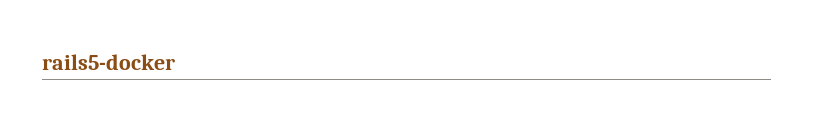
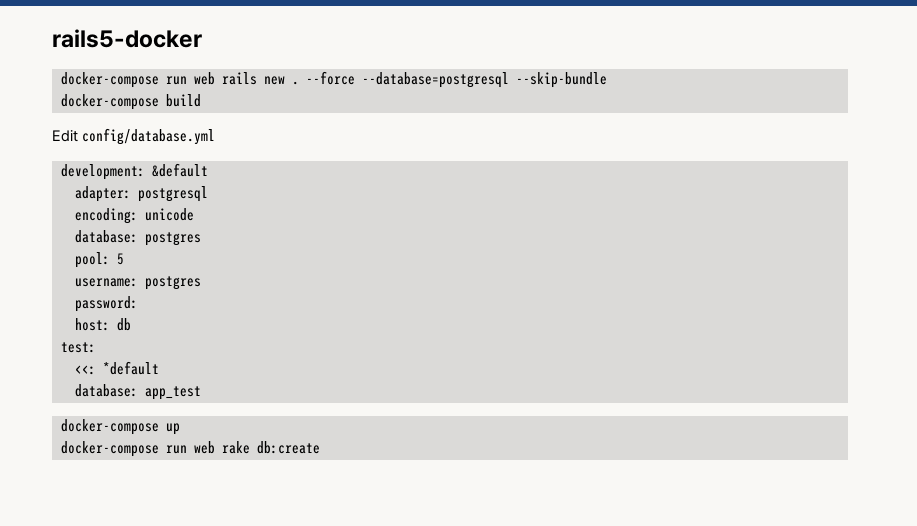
(175, 62) none -> [61,71,607,88] [61,94,201,110] [52,128,216,145] [61,163,208,180] [75,186,208,202] [75,208,194,224] [75,230,201,246] [75,252,124,268] [75,276,201,290] [75,296,138,312] [75,318,131,331] [61,342,96,353] [75,361,159,375] [75,384,201,400] [61,419,180,435] [61,441,320,457] // docker-compose run web rails new . --force --database=postgresql --skip-bundle // docker-compose build // Edit config/database.yml // development: &default // adapter: postgresql // encoding: unicode // database: postgres // pool: 5 // username: postgres // password: // host: db // test: // <<: *default // database: app_test // docker-compose up // docker-compose run web rake db:create

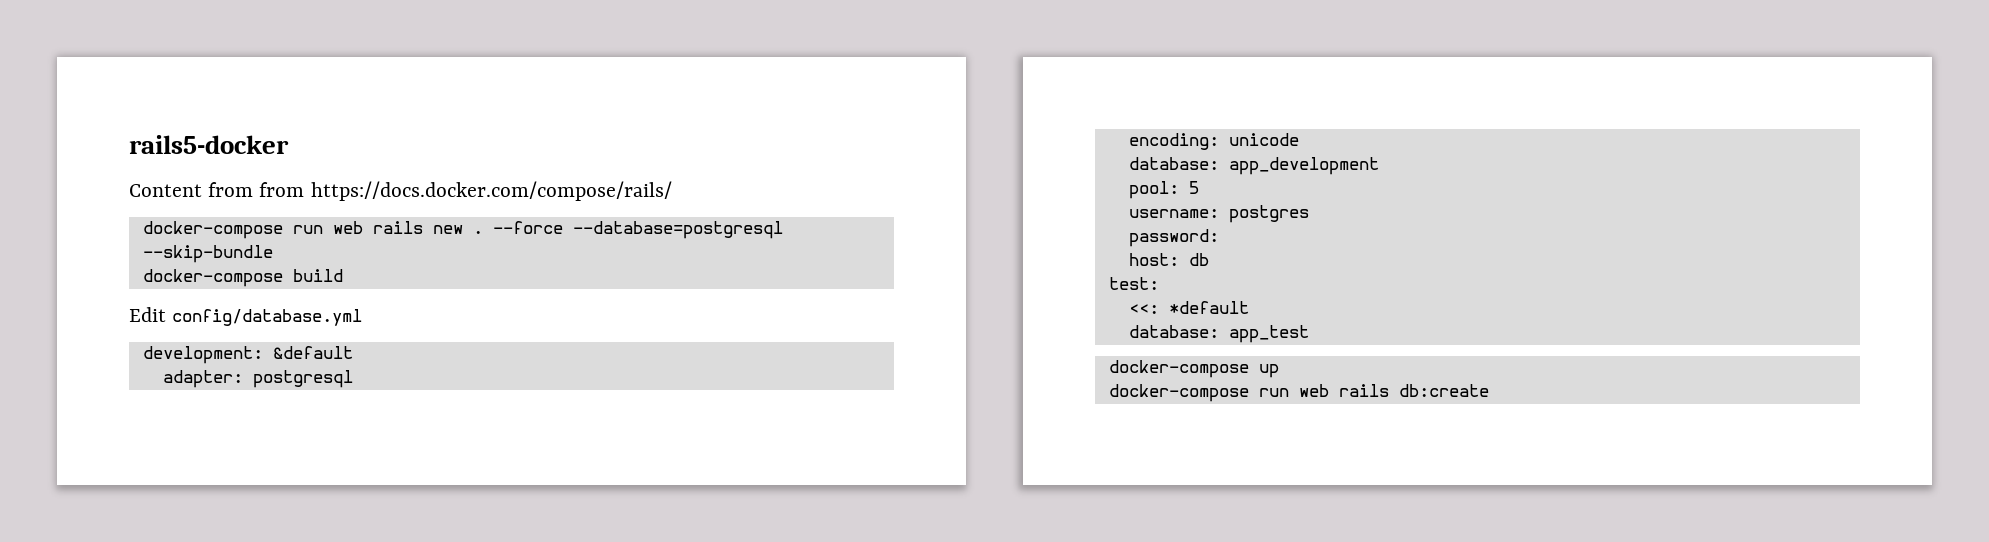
(202, 38) none -> [129,181,672,201] // Content from from https://docs.docker.com/compose/rails/
[145,232,201,246] postgres -> [1228,157,1379,175] app_development
[222,441,250,454] rake -> [1338,384,1389,397] rails

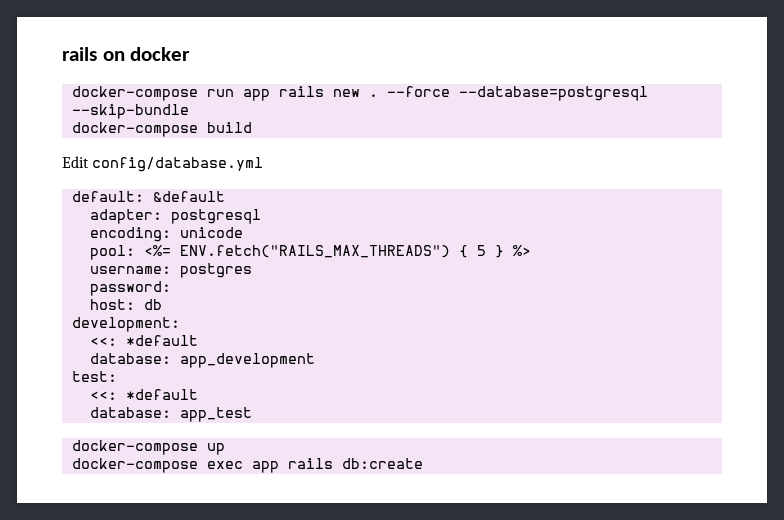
[129,135,289,154] [129,181,672,201] [142,221,363,239] rails5-docker // Content from from https://docs.docker.com/compose/rails/ // docker-compose run web -> [62,47,191,61] [71,86,270,101] rails on docker // docker-compose run app
[142,346,263,364] development: -> [71,191,144,202] default:
[1128,157,1379,175] // database: app_development -> (243, 232) none
(1179, 190) none -> [143,245,468,258] <%= ENV.fetch("RAILS_MAX_THREADS") {
(1199, 187) none -> [494,245,531,258] } %>
(1209, 259) none -> [71,317,180,332] [89,335,198,346] [89,353,315,368] // development: // <<: *default // database: app_development
[1258,384,1329,397] run web -> [206,461,279,473] exec app

